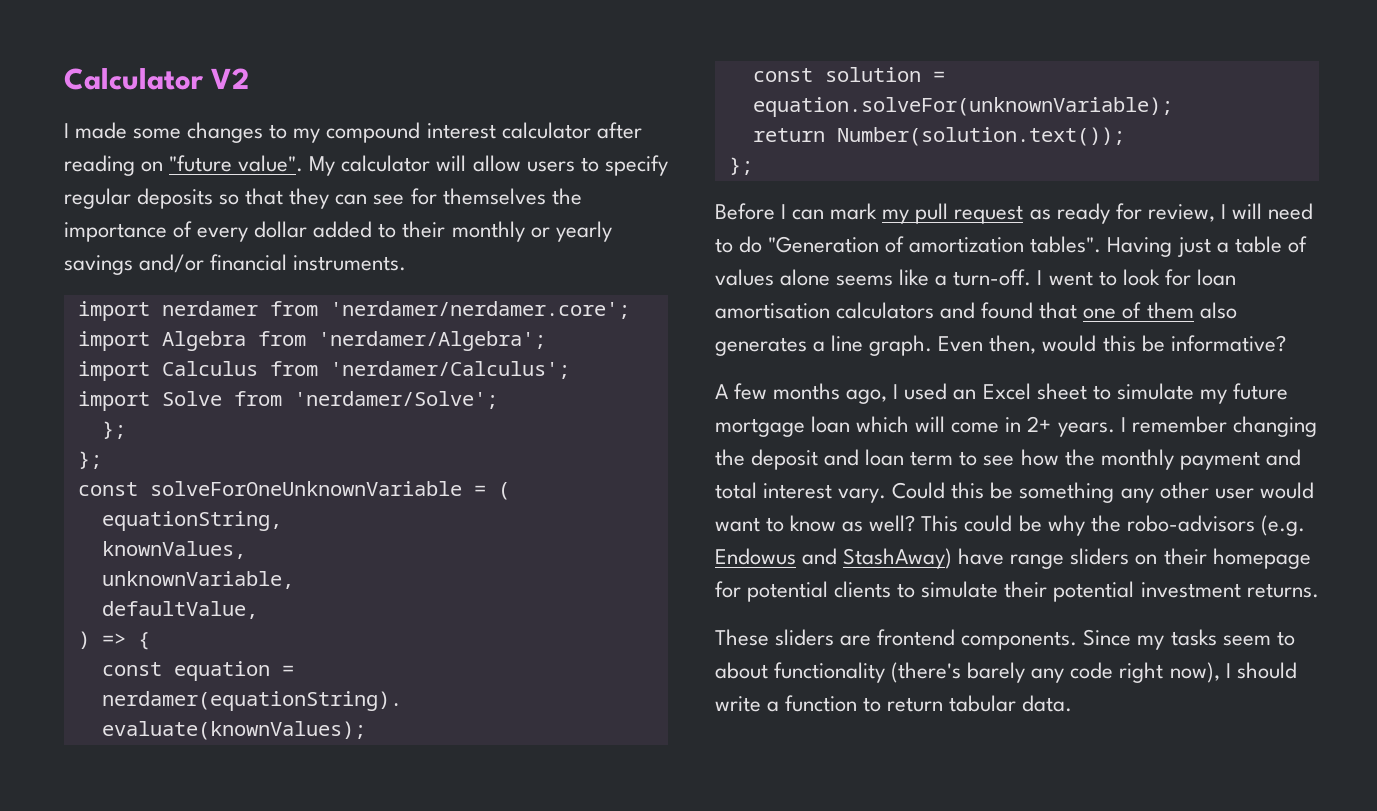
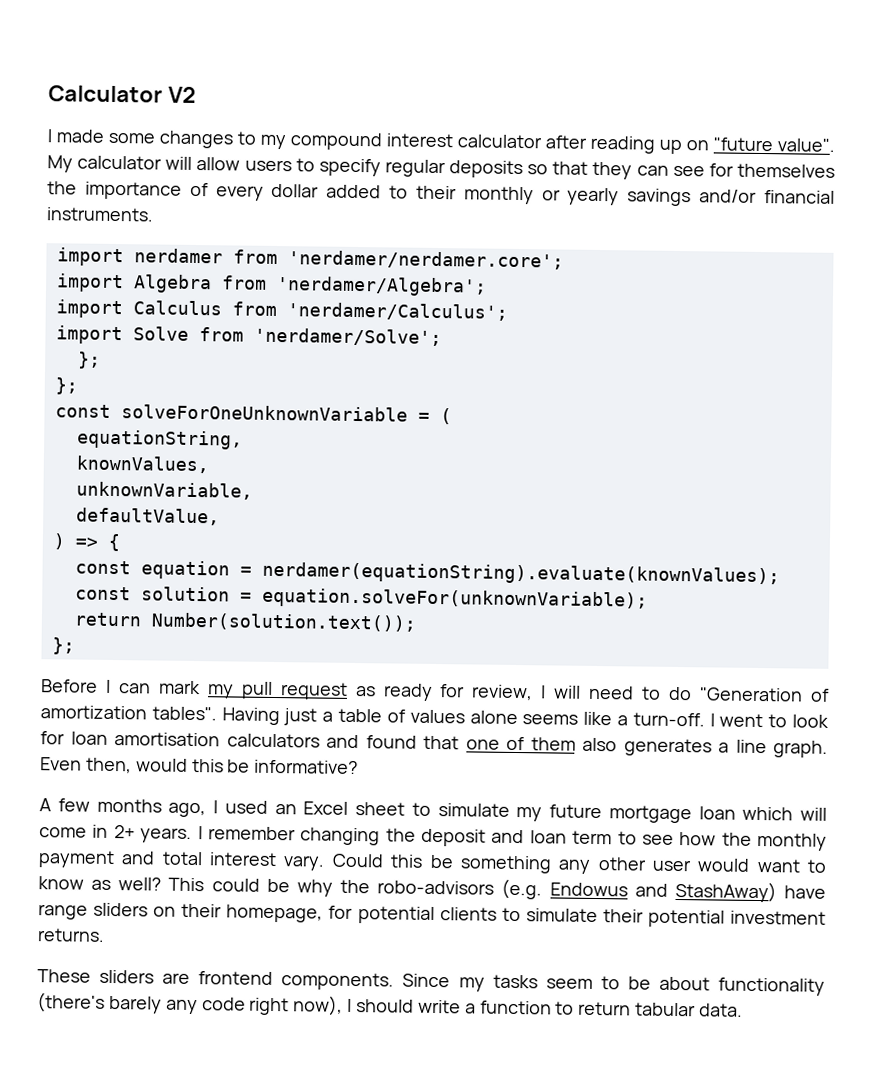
(135, 165) none -> [659,139,682,155] up
[1212,548,1311,569] homepage -> [226,904,324,923] homepage,
(1295, 638) none -> [627,976,651,990] be

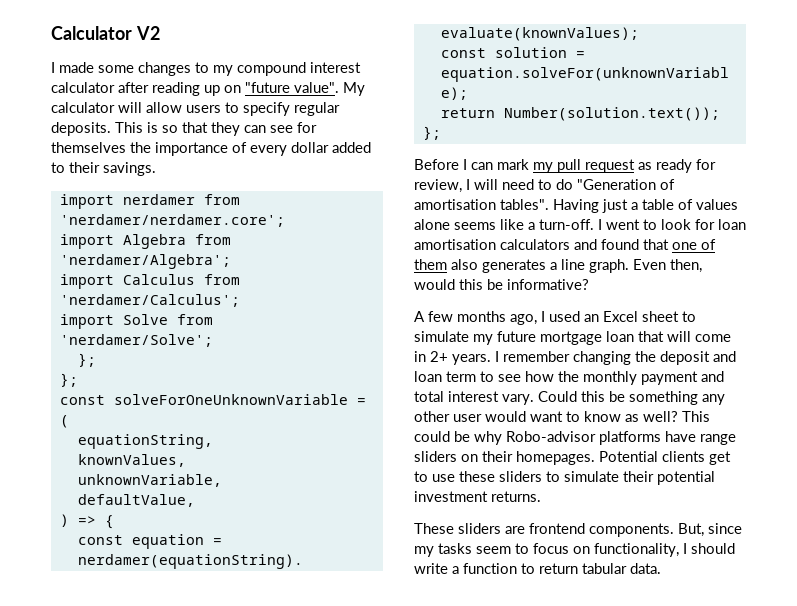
[449,160,524,179] deposits -> [51,122,158,136] deposits. This is
[463,186,835,207] [46,207,154,222] monthly or yearly savings and/or financial instruments. -> [103,162,156,176] savings.
[40,705,147,720] amortization -> [414,199,496,210] amortisation
[742,806,794,821] which -> [638,331,664,342] that
[340,878,777,903] the robo-advisors (e.g. Endowus and StashAway) -> [506,431,661,445] Robo-advisor platforms
[226,904,497,925] homepage, for potential clients -> [516,451,731,465] [414,471,542,482] homepages. Potential clients get to use these sliders
[402,973,451,988] Since -> [678,523,742,537] But, since
[627,976,826,996] [37,992,344,1016] be about functionality (there's barely any code right now), -> [533,543,679,557] focus on functionality,

